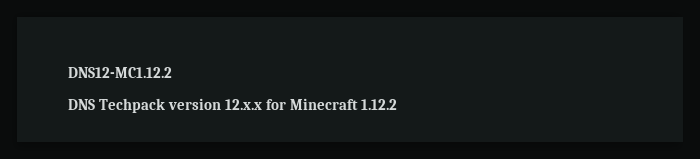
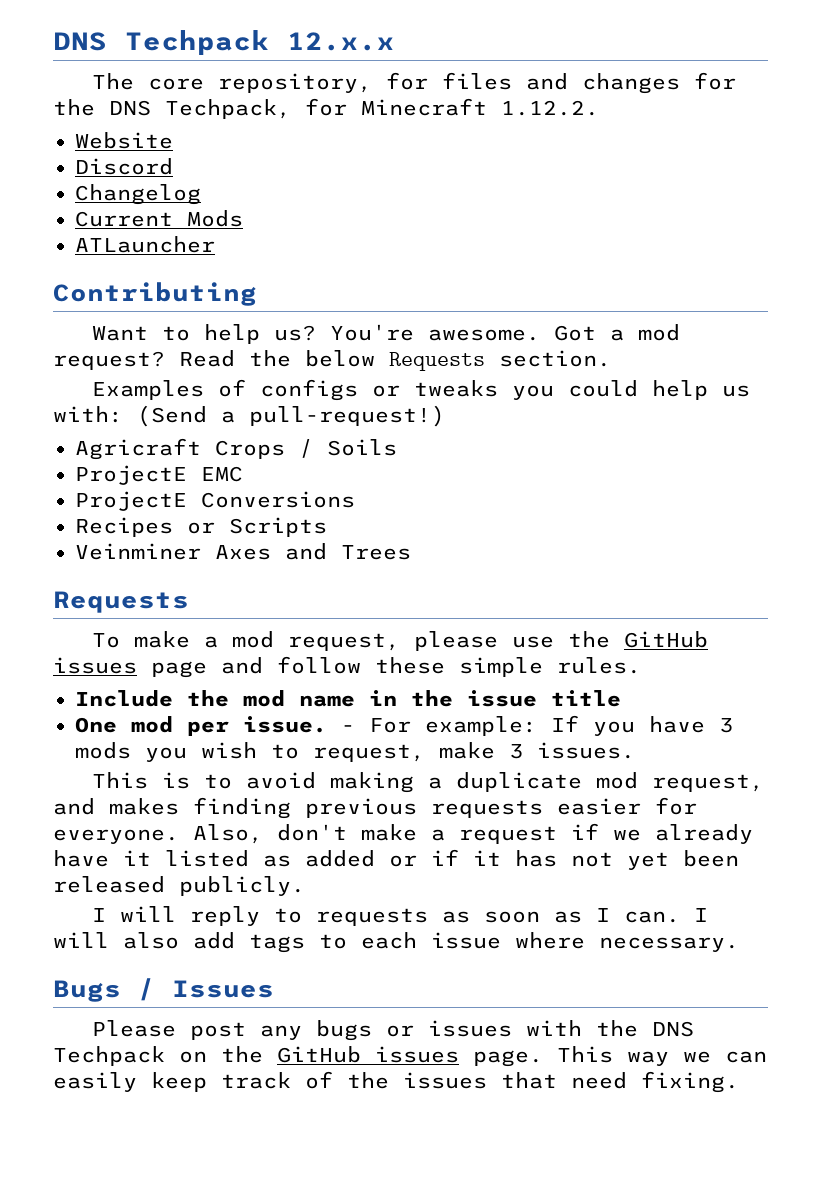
[68,67,172,78] [68,98,222,113] DNS12-MC1.12.2 // DNS Techpack version -> [53,30,269,55] DNS Techpack
[266,98,398,110] for Minecraft 1.12.2 -> [91,72,736,94] [53,98,599,119] [75,132,173,149] [75,158,173,175] [75,184,201,205] [75,210,243,227] [75,236,215,253] [53,282,257,306] [91,324,680,344] [53,350,611,371] [91,379,750,401] [53,405,445,427] [75,438,397,460] [75,465,243,485] [75,491,355,511] [75,517,327,537] [75,543,411,560] [53,591,189,613] [91,631,708,651] [53,656,641,678] [75,690,621,707] [75,715,733,736] [75,742,635,762] [91,772,764,793] [53,797,697,819] [53,823,753,844] [53,849,739,870] [53,876,305,896] [91,906,708,926] [53,932,739,953] [53,978,274,1002] [91,1020,694,1041] [53,1046,767,1067] [53,1071,739,1093] // The core repository, for files and changes for the DNS Techpack, for Minecraft 1.12.2. // Website // Discord // Changelog // Current Mods // ATLauncher // Contributing // Want to help us? You're awesome. Got a mod request? Read the below Requests section. // Examples of configs or tweaks you could help us with: (Send a pull-request!) // Agricraft Crops / Soils // ProjectE EMC // ProjectE Conversions // Recipes or Scripts // Veinminer Axes and Trees // Requests // To make a mod request, please use the GitHub issues page and follow these simple rules. // Include the mod name in the issue title // One mod per issue. - For example: If you have 3 mods you wish to request, make 3 issues. // This is to avoid making a duplicate mod request, and makes finding previous requests easier for everyone. Also, don't make a request if we already have it listed as added or if it has not yet been released publicly. // I will reply to requests as soon as I can. I will also add tags to each issue where necessary. // Bugs / Issues // Please post any bugs or issues with the DNS Techpack on the GitHub issues page. This way we can easily keep track of the issues that need fixing.

